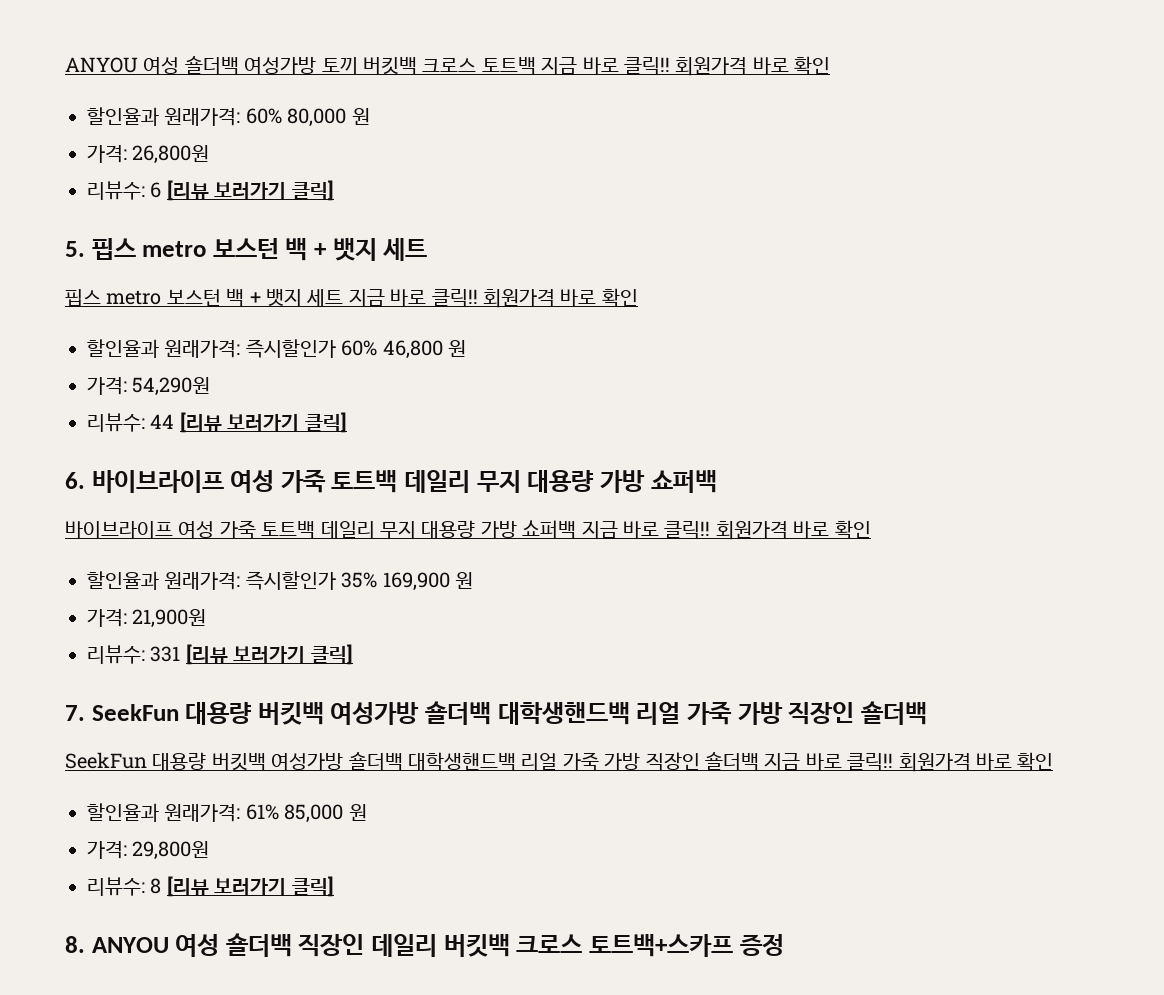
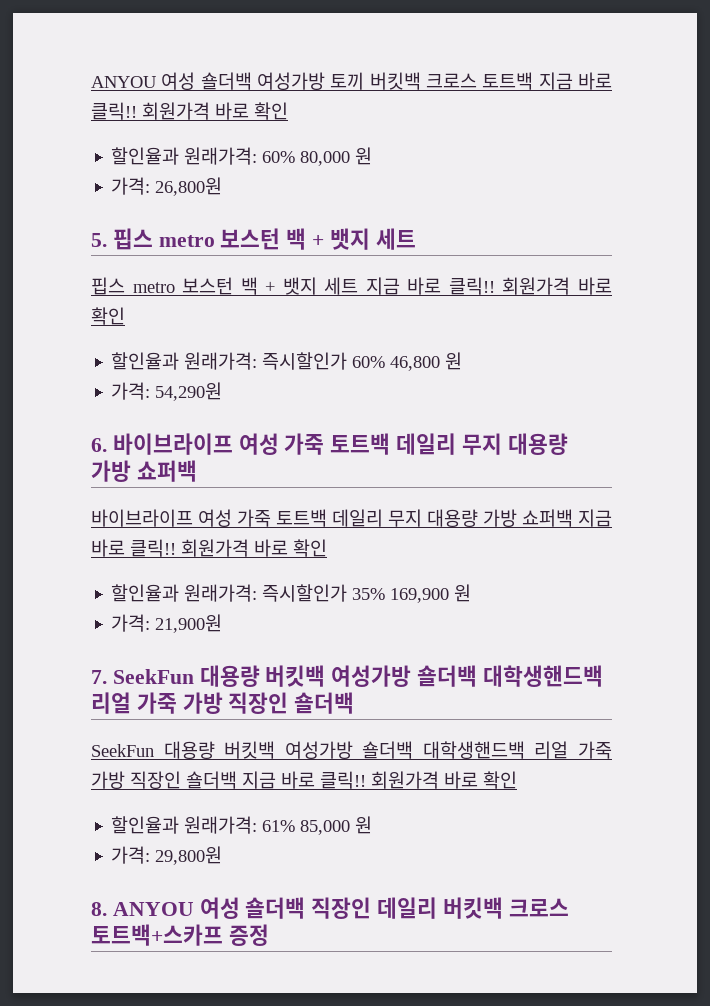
[87,180,334,201] // 리뷰수: 6 [리뷰 보러가기 클릭] -> (223, 186) none
[87,412,347,433] // 리뷰수: 44 [리뷰 보러가기 클릭] -> (223, 391) none
[87,644,353,665] // 리뷰수: 331 [리뷰 보러가기 클릭] -> (223, 623) none
[87,876,334,897] // 리뷰수: 8 [리뷰 보러가기 클릭] -> (223, 855) none

